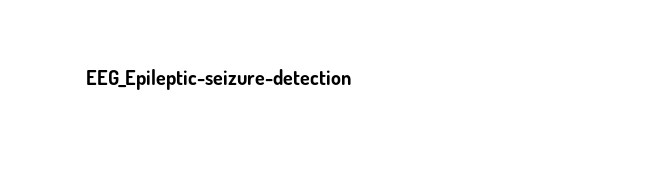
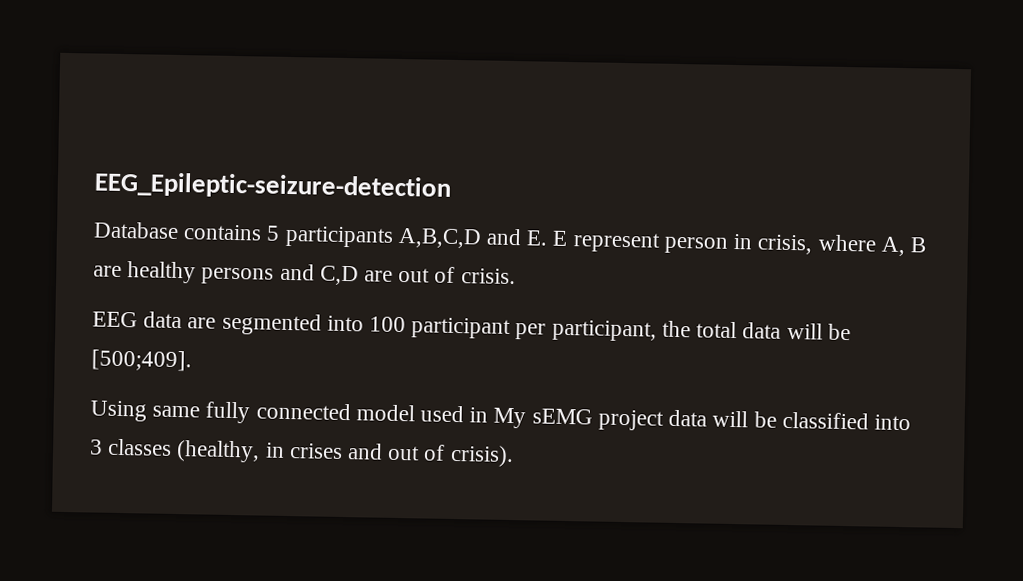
(351, 79) none -> [93,221,927,257] [93,261,516,286] [92,311,851,342] [91,349,192,372] [90,400,911,431] [89,438,514,468] // Database contains 5 participants A,B,C,D and E. E represent person in crisis, where A, B are healthy persons and C,D are out of crisis. // EEG data are segmented into 100 participant per participant, the total data will be [500;409]. // Using same fully connected model used in My sEMG project data will be classified into 3 classes (healthy, in crises and out of crisis).

